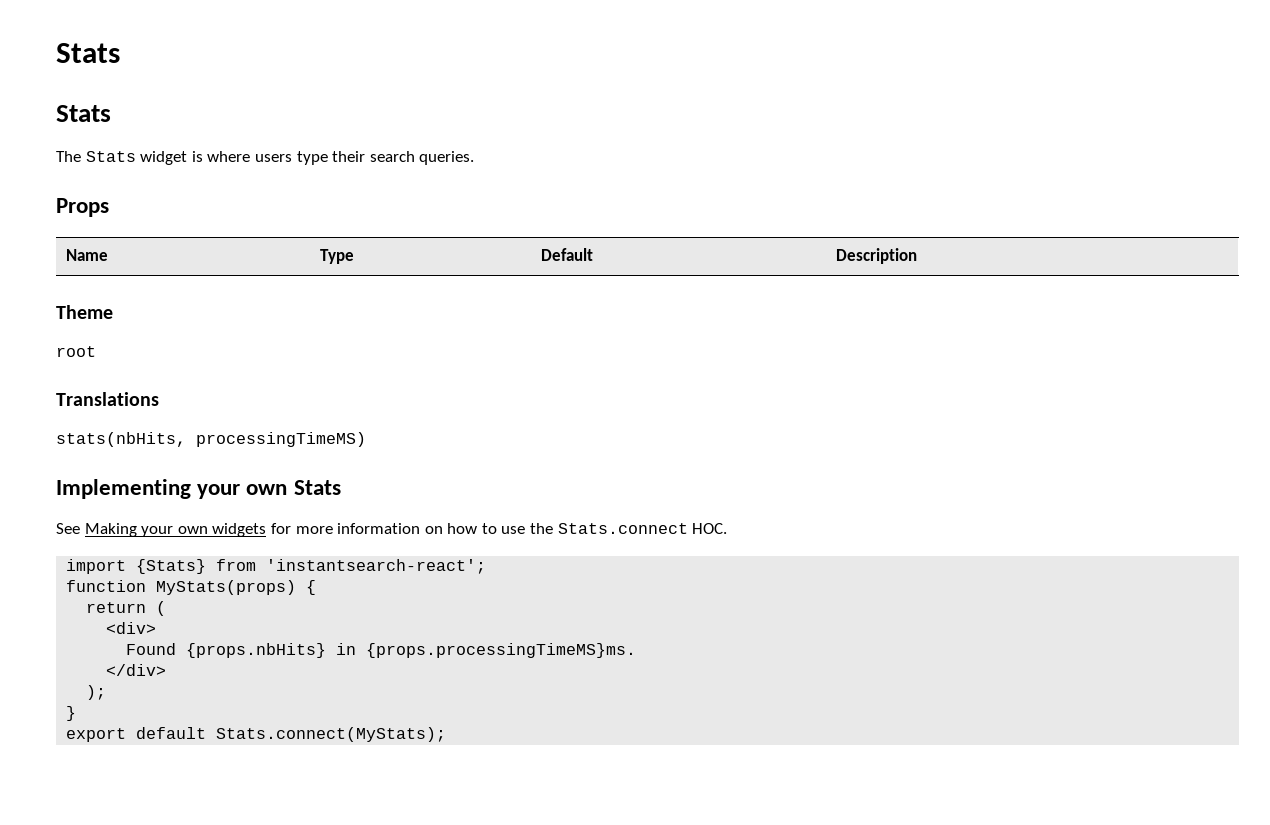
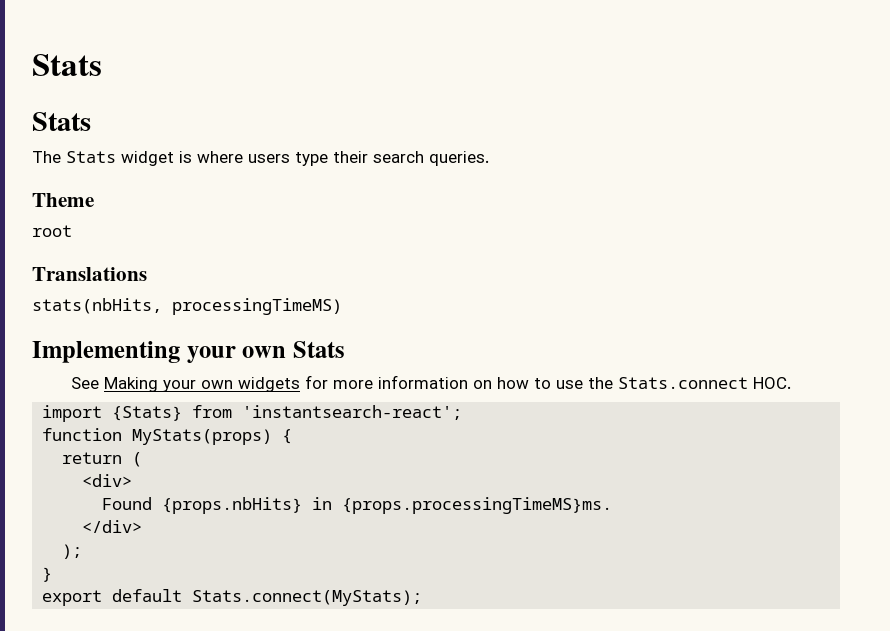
[56,198,109,217] [65,249,108,261] [319,249,354,264] [540,248,593,261] [835,248,917,264] // Props // Name | Type | Default | Description -> (489, 158) none

